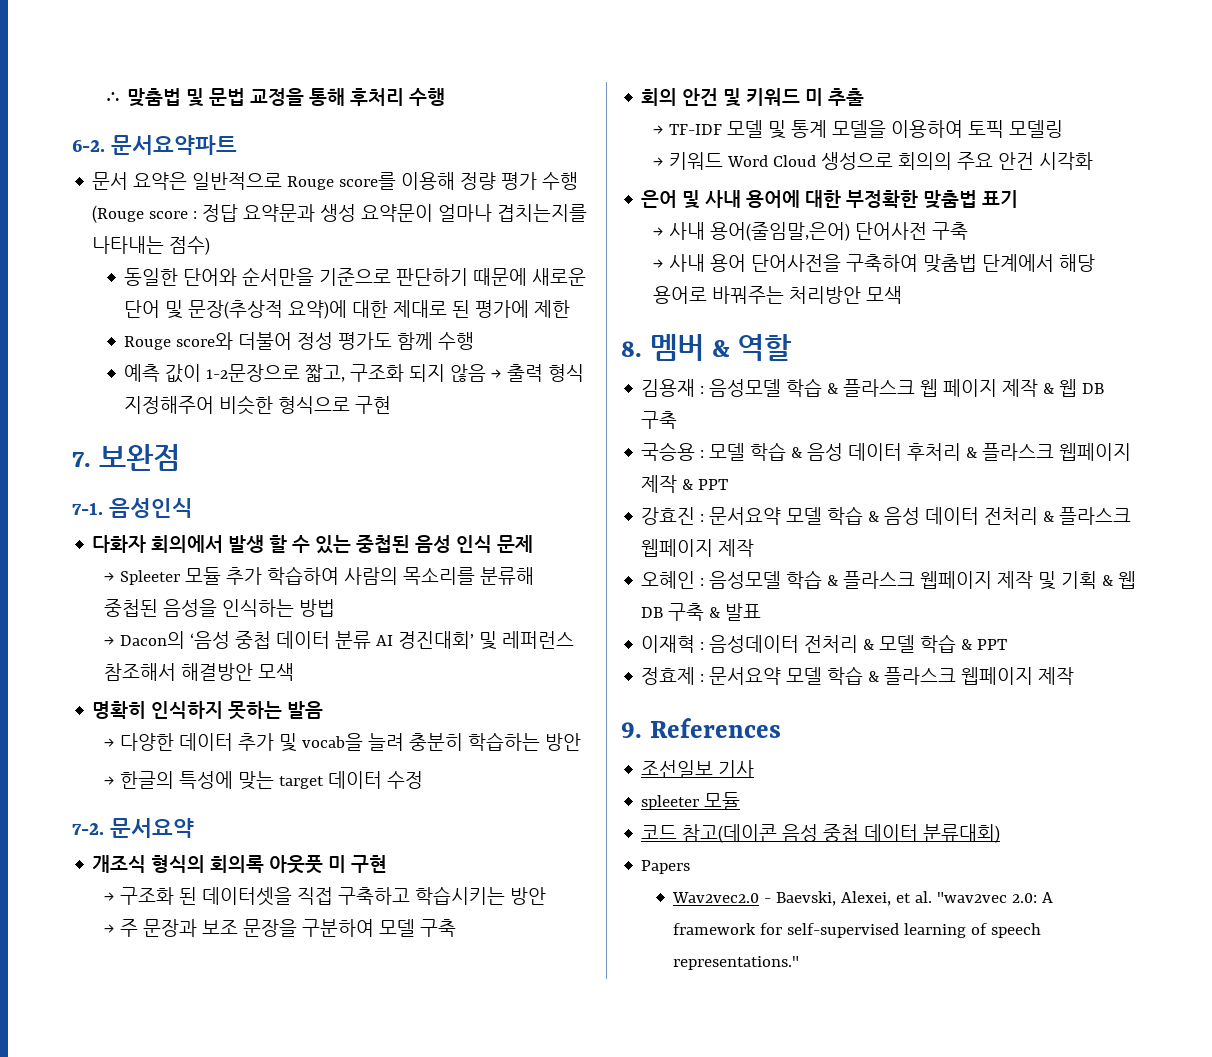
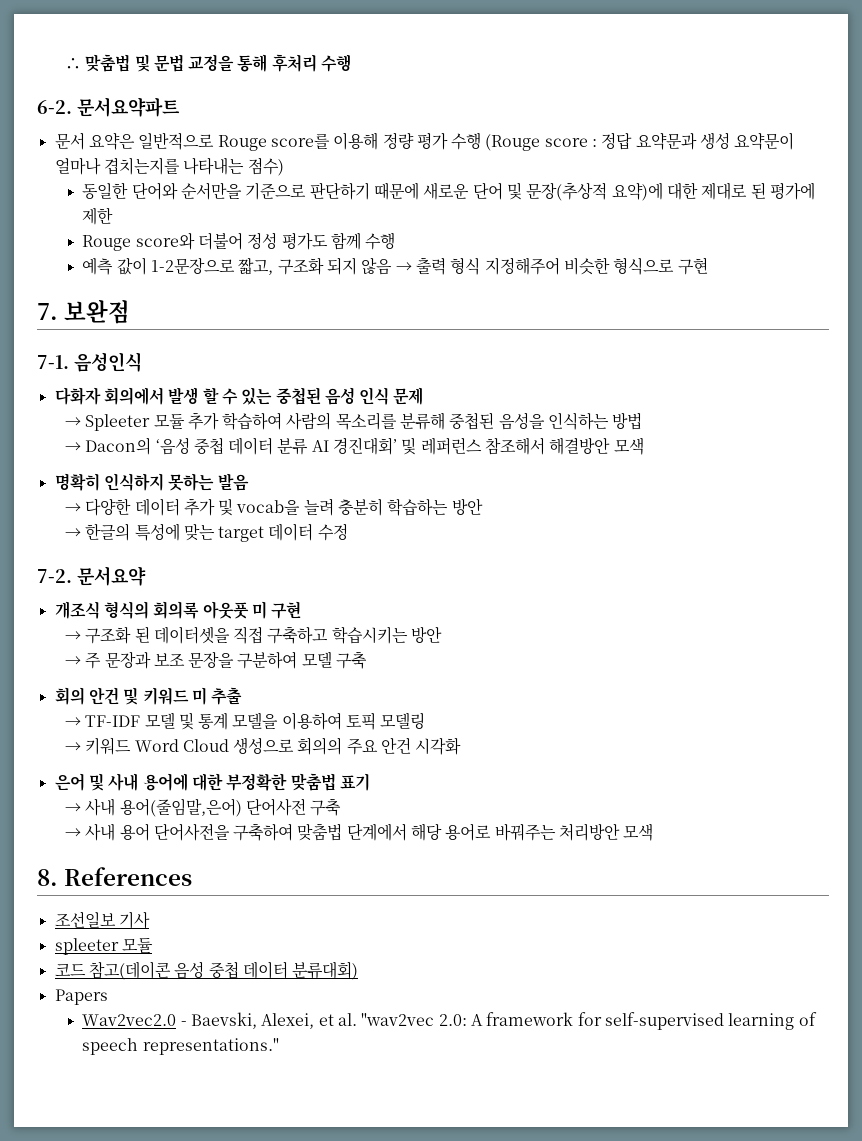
[649,334,793,361] [641,378,1105,397] [641,411,678,429] [641,442,1132,461] [641,475,729,493] [641,506,1132,525] [641,539,755,557] [641,570,1137,590] [641,603,762,621] [641,634,1008,653] [641,666,1075,685] [621,722,642,738] 멤버 & 역할 // 김용재 : 음성모델 학습 & 플라스크 웹 페이지 제작 & 웹 DB 구축 // 국승용 : 모델 학습 & 음성 데이터 후처리 & 플라스크 웹페이지 제작 & PPT // 강효진 : 문서요약 모델 학습 & 음성 데이터 전처리 & 플라스크 웹페이지 제작 // 오혜인 : 음성모델 학습 & 플라스크 웹페이지 제작 및 기획 & 웹 DB 구축 & 발표 // 이재혁 : 음성데이터 전처리 & 모델 학습 & PPT // 정효제 : 문서요약 모델 학습 & 플라스크 웹페이지 제작 // 9. -> (58, 877) none

